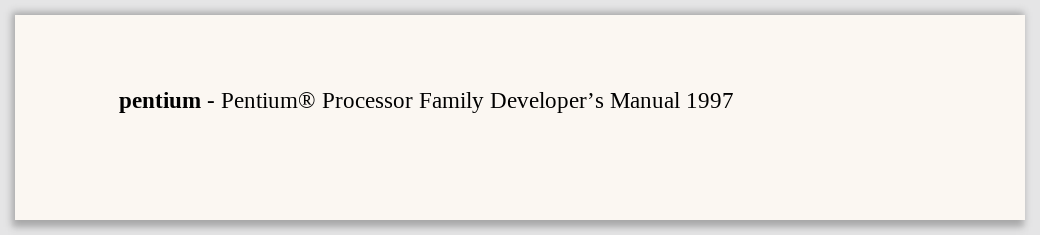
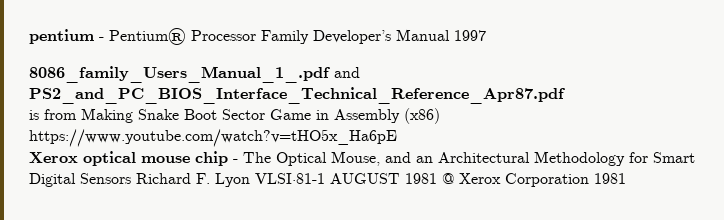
(735, 100) none -> [29,66,360,83] [29,87,565,104] [29,108,440,124] [29,129,397,147] [29,151,695,166] [29,173,626,187] // 8086_family_Users_Manual_1_.pdf and PS2_and_PC_BIOS_Interface_Technical_Reference_Apr87.pdf // is from Making Snake Boot Sector Game in Assembly (x86) https://www.youtube.com/watch?v=tHO5x_Ha6pE // Xerox optical mouse chip - The Optical Mouse, and an Architectural Methodology for Smart Digital Sensors Richard F. Lyon VLSI·81-1 AUGUST 1981 @ Xerox Corporation 1981

